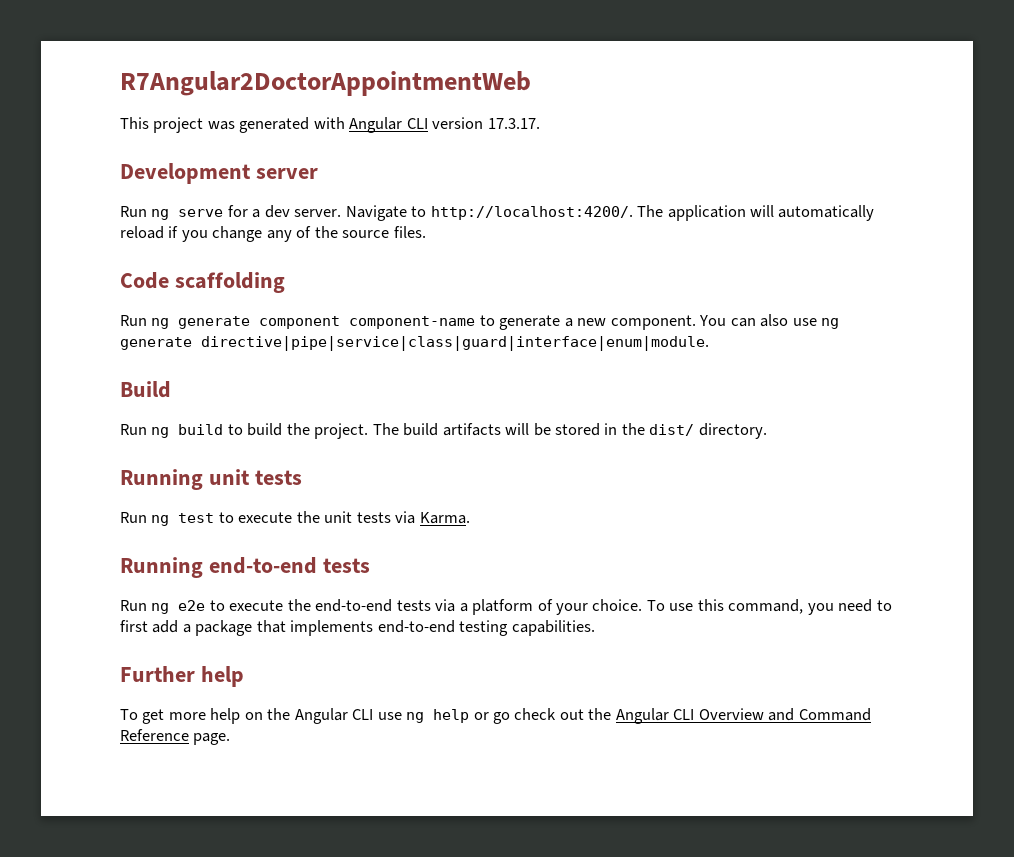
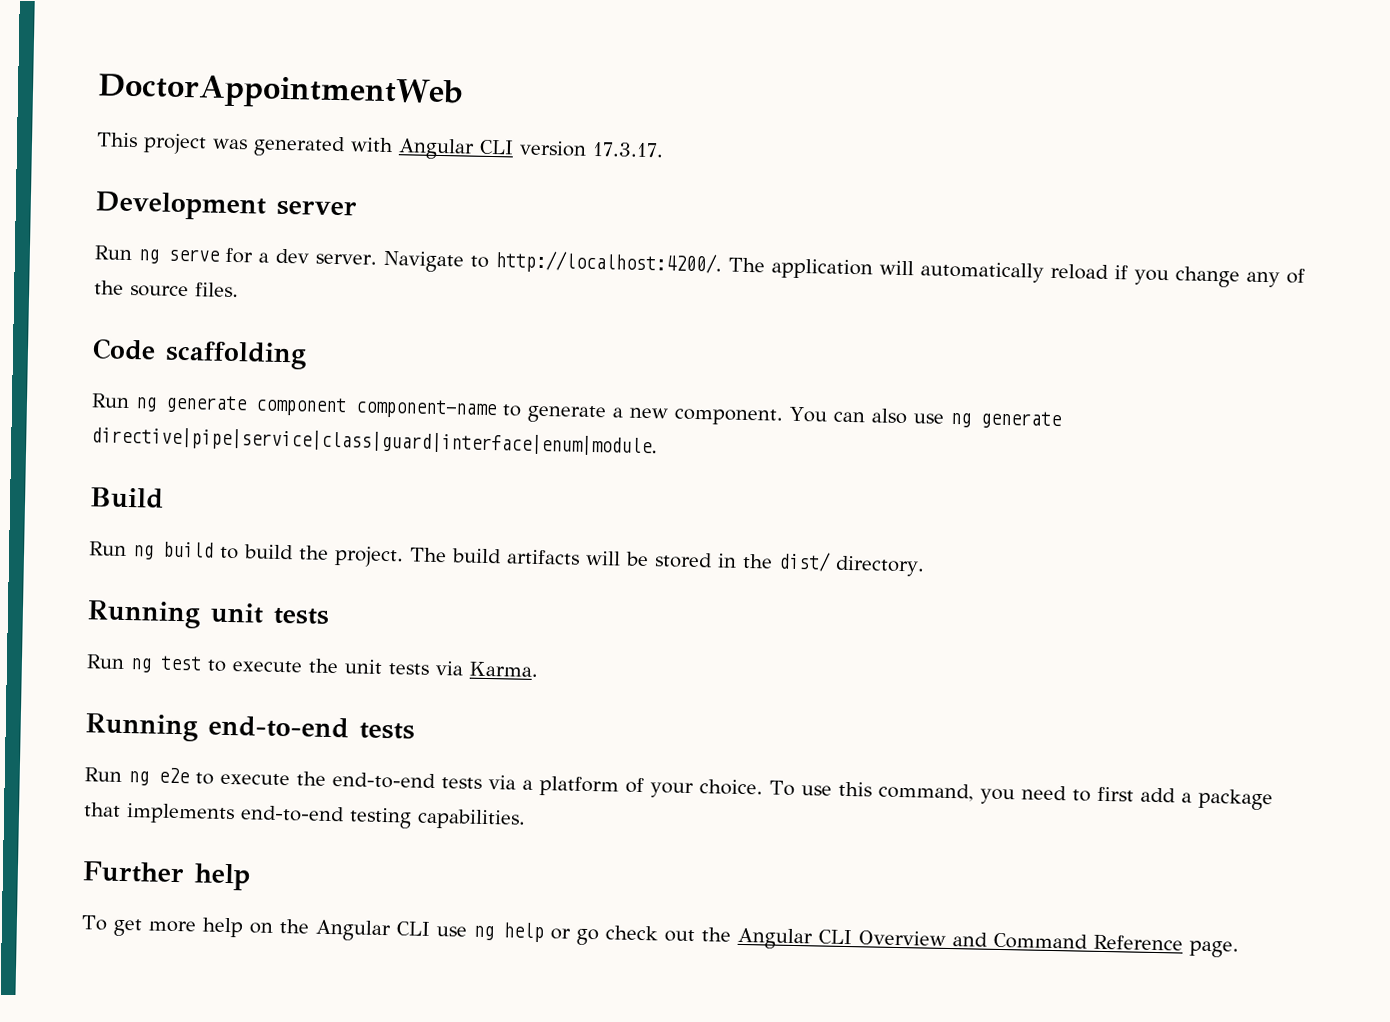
[120,71,531,96] R7Angular2DoctorAppointmentWeb -> [97,73,464,111] DoctorAppointmentWeb

